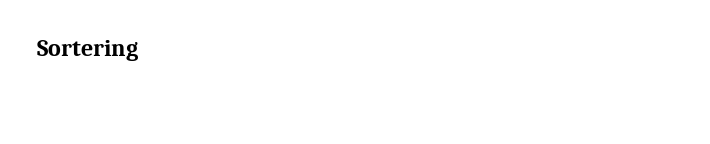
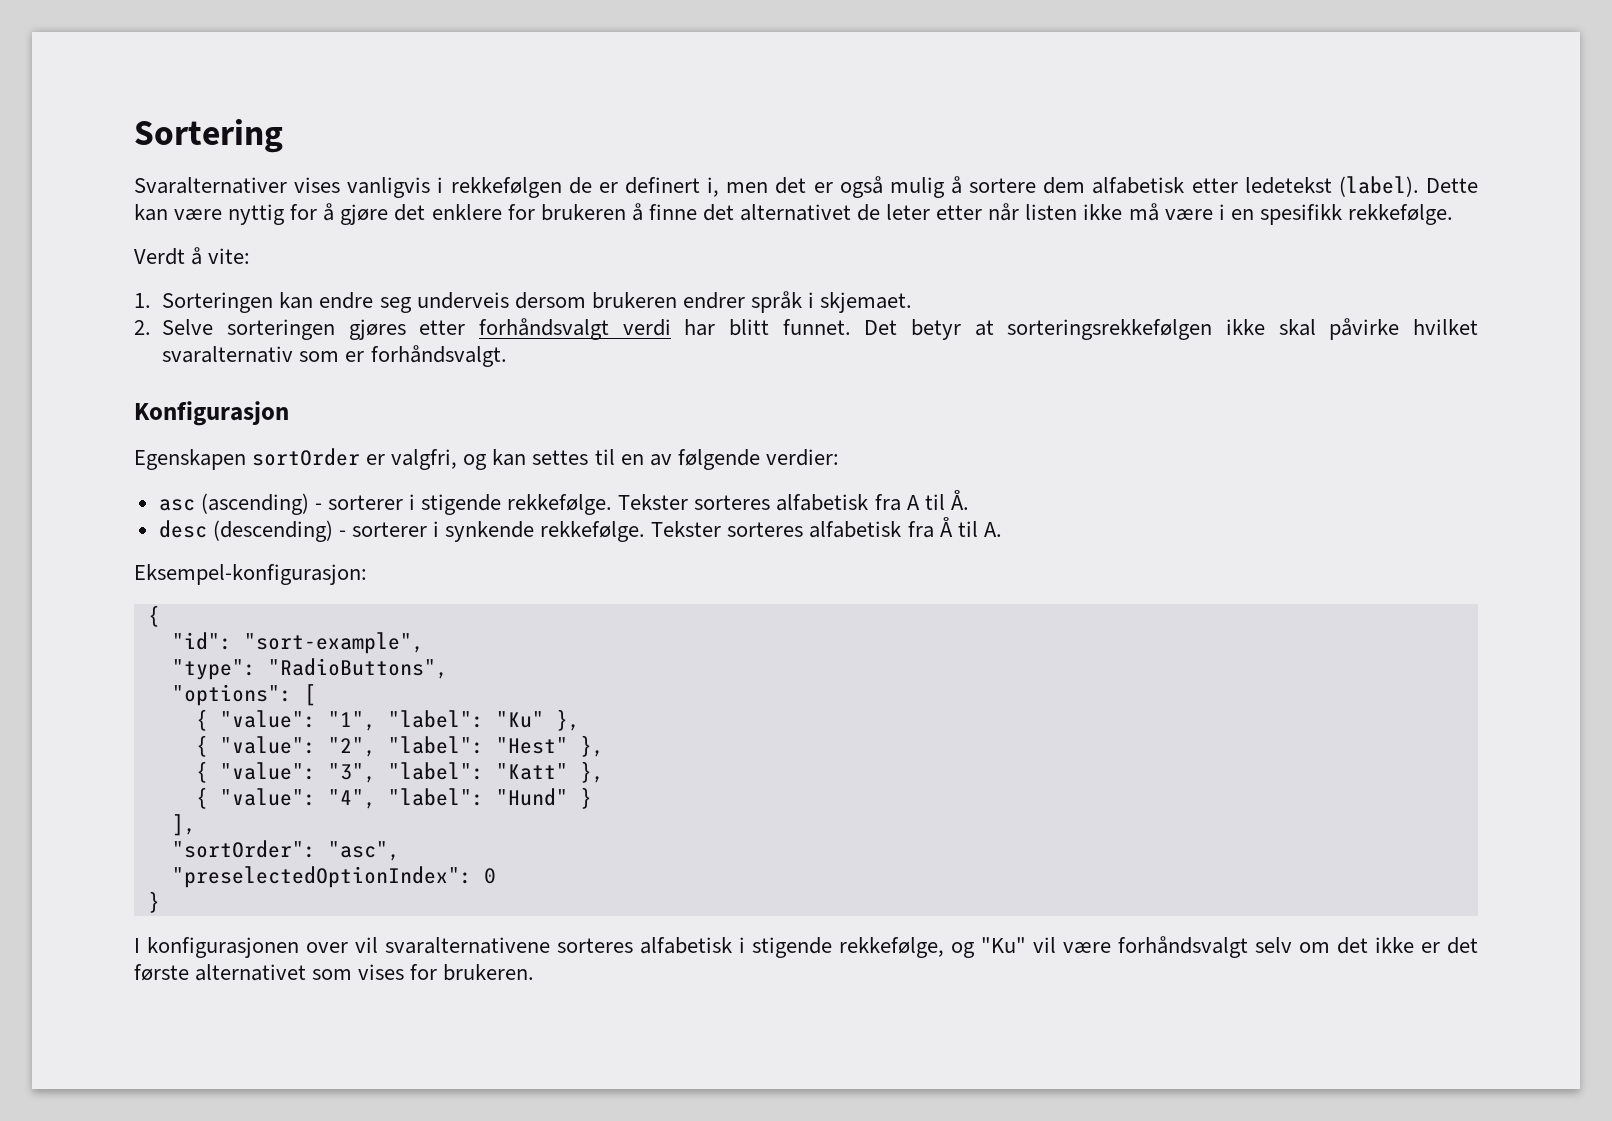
(138, 50) none -> [134,176,1478,198] [134,203,1453,225] [134,247,251,265] [134,291,913,313] [134,318,1479,340] [162,345,507,367] [134,401,289,426] [134,448,839,470] [158,490,969,515] [158,517,1002,542] [134,564,367,585] [147,605,160,627] [171,632,424,654] [171,658,448,680] [171,684,316,706] [195,709,580,731] [195,735,604,757] [195,761,604,783] [195,787,592,809] [171,814,196,836] [171,840,400,861] [171,866,496,888] [147,891,160,913] [134,936,1478,958] [134,964,535,981] // Svaralternativer vises vanligvis i rekkefølgen de er definert i, men det er også mulig å sortere dem alfabetisk etter ledetekst (label). Dette kan være nyttig for å gjøre det enklere for brukeren å finne det alternativet de leter etter når listen ikke må være i en spesifikk rekkefølge. // Verdt å vite: // 1. Sorteringen kan endre seg underveis dersom brukeren endrer språk i skjemaet. // 2. Selve sorteringen gjøres etter forhåndsvalgt verdi har blitt funnet. Det betyr at sorteringsrekkefølgen ikke skal påvirke hvilket svaralternativ som er forhåndsvalgt. // Konfigurasjon // Egenskapen sortOrder er valgfri, og kan settes til en av følgende verdier: // asc (ascending) - sorterer i stigende rekkefølge. Tekster sorteres alfabetisk fra A til Å. // desc (descending) - sorterer i synkende rekkefølge. Tekster sorteres alfabetisk fra Å til A. // Eksempel-konfigurasjon: // { // "id": "sort-example", // "type": "RadioButtons", // "options": [ // { "value": "1", "label": "Ku" }, // { "value": "2", "label": "Hest" }, // { "value": "3", "label": "Katt" }, // { "value": "4", "label": "Hund" } // ], // "sortOrder": "asc", // "preselectedOptionIndex": 0 // } // I konfigurasjonen over vil svaralternativene sorteres alfabetisk i stigende rekkefølge, og "Ku" vil være forhåndsvalgt selv om det ikke er det første alternativet som vises for brukeren.

